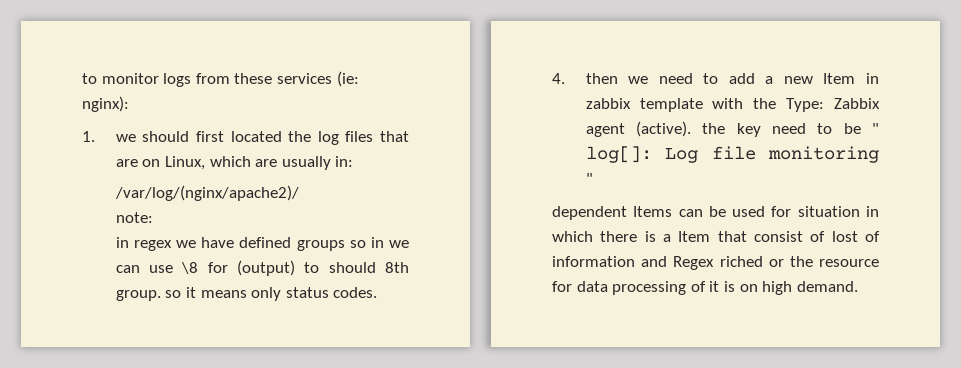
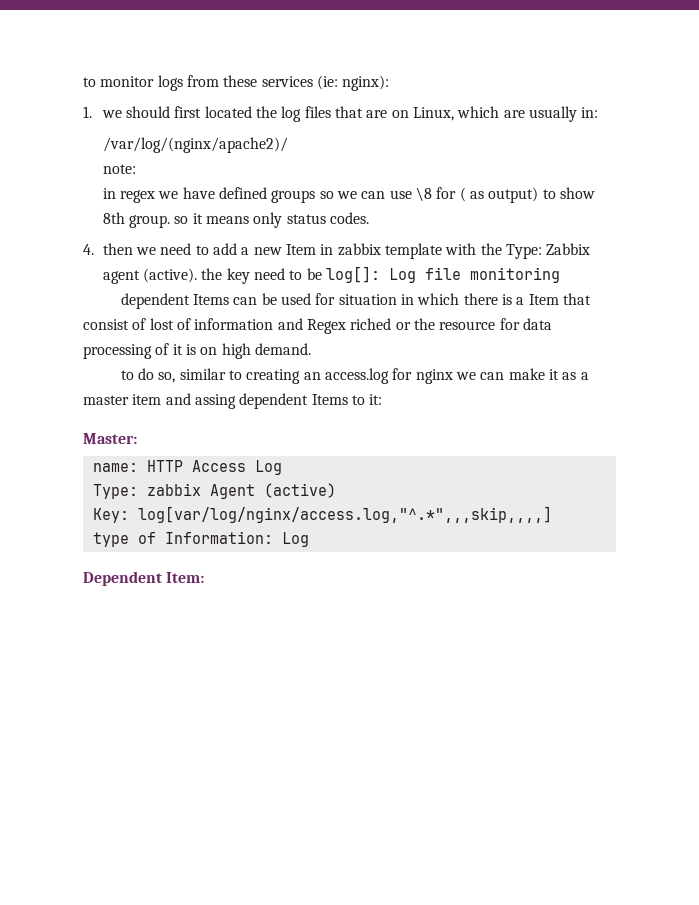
[370,237,384,248] in -> (334, 195) none
[237,260,376,276] (output) to should -> [459,187,595,203] ( as output) to show
[872,123,879,134] " -> (322, 274) none
[585,173,593,184] " -> (560, 275) none
(858, 286) none -> [120,368,589,384] [83,393,383,409] [83,433,137,444] [92,460,282,475] [92,483,336,499] [92,506,552,523] [92,531,309,547] [83,571,205,586] // to do so, similar to creating an access.log for nginx we can make it as a master item and assing dependent Items to it: // Master: // name: HTTP Access Log // Type: zabbix Agent (active) // Key: log[var/log/nginx/access.log,"^.*",,,skip,,,,] // type of Information: Log // Dependent Item:

